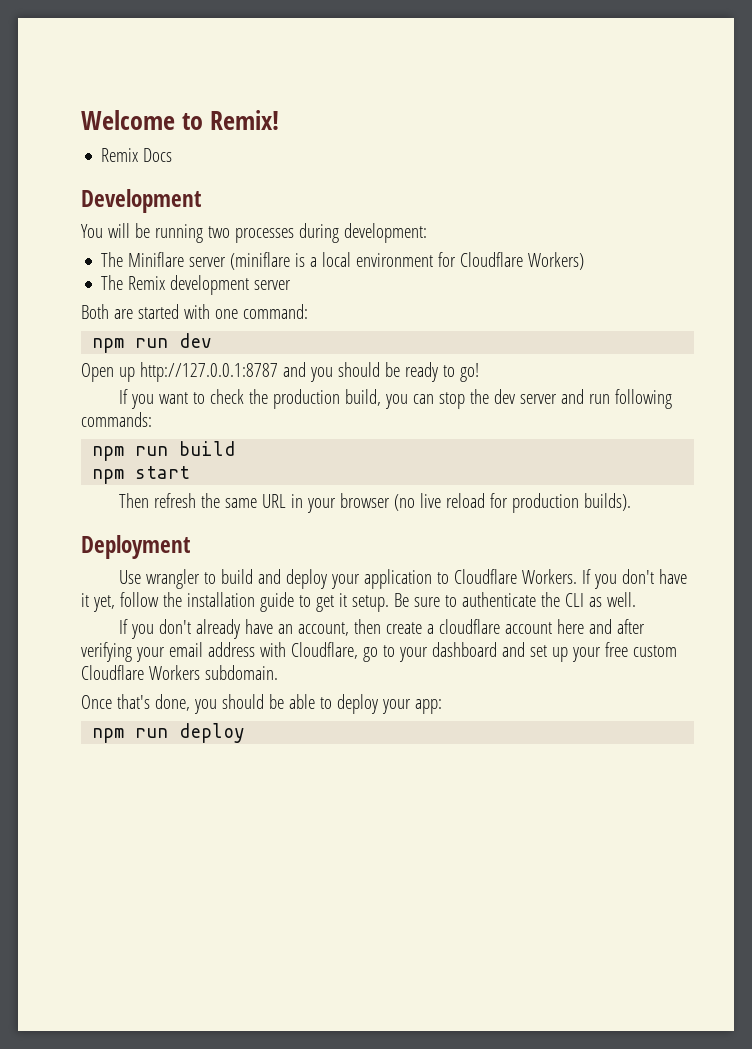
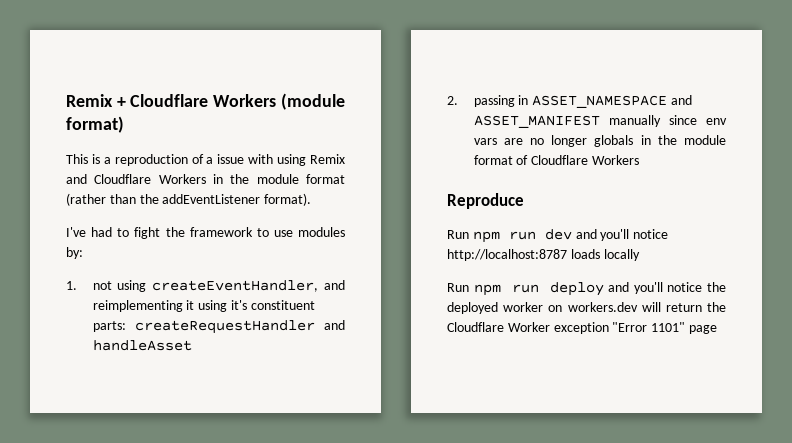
[81,110,280,130] [101,148,173,162] [81,189,201,213] [81,223,427,243] [101,252,585,270] [101,275,292,295] [81,304,308,319] [92,333,213,353] [81,362,479,382] [118,389,672,409] [81,412,152,427] [92,441,236,461] [92,466,191,484] [118,493,631,513] [81,535,190,559] [118,569,687,589] [81,592,636,612] [118,619,645,639] [81,642,677,662] [81,665,278,680] [81,694,442,714] [92,723,246,743] Welcome to Remix! // Remix Docs // Development // You will be running two processes during development: // The Miniflare server (miniflare is a local environment for Cloudflare Workers) // The Remix development server // Both are started with one command: // npm run dev // Open up http://127.0.0.1:8787 and you should be ready to go! // If you want to check the production build, you can stop the dev server and run following commands: // npm run build // npm start // Then refresh the same URL in your browser (no live reload for production builds). // Deployment // Use wrangler to build and deploy your application to Cloudflare Workers. If you don't have it yet, follow the installation guide to get it setup. Be sure to authenticate the CLI as well. // If you don't already have an account, then create a cloudflare account here and after verifying your email address with Cloudflare, go to your dashboard and set up your free custom Cloudflare Workers subdomain. // Once that's done, you should be able to deploy your app: // npm run deploy -> [66,93,345,110] [66,116,124,133] [66,154,345,166] [66,174,345,184] [66,193,312,206] [66,227,345,239] [66,247,83,259] [66,280,345,292] [92,300,315,312] [92,320,345,334] [92,340,192,351] [447,95,692,108] [473,115,727,128] [473,135,726,147] [473,155,639,165] [447,193,524,209] [447,229,669,243] [447,249,640,261] [447,282,726,296] [447,302,726,314] [447,322,717,334] Remix + Cloudflare Workers (module format) // This is a reproduction of a issue with using Remix and Cloudflare Workers in the module format (rather than the addEventListener format). // I've had to fight the framework to use modules by: // 1. not using createEventHandler, and reimplementing it using it's constituent parts: createRequestHandler and handleAsset // 2. passing in ASSET_NAMESPACE and ASSET_MANIFEST manually since env vars are no longer globals in the module format of Cloudflare Workers // Reproduce // Run npm run dev and you'll notice http://localhost:8787 loads locally // Run npm run deploy and you'll notice the deployed worker on workers.dev will return the Cloudflare Worker exception "Error 1101" page

